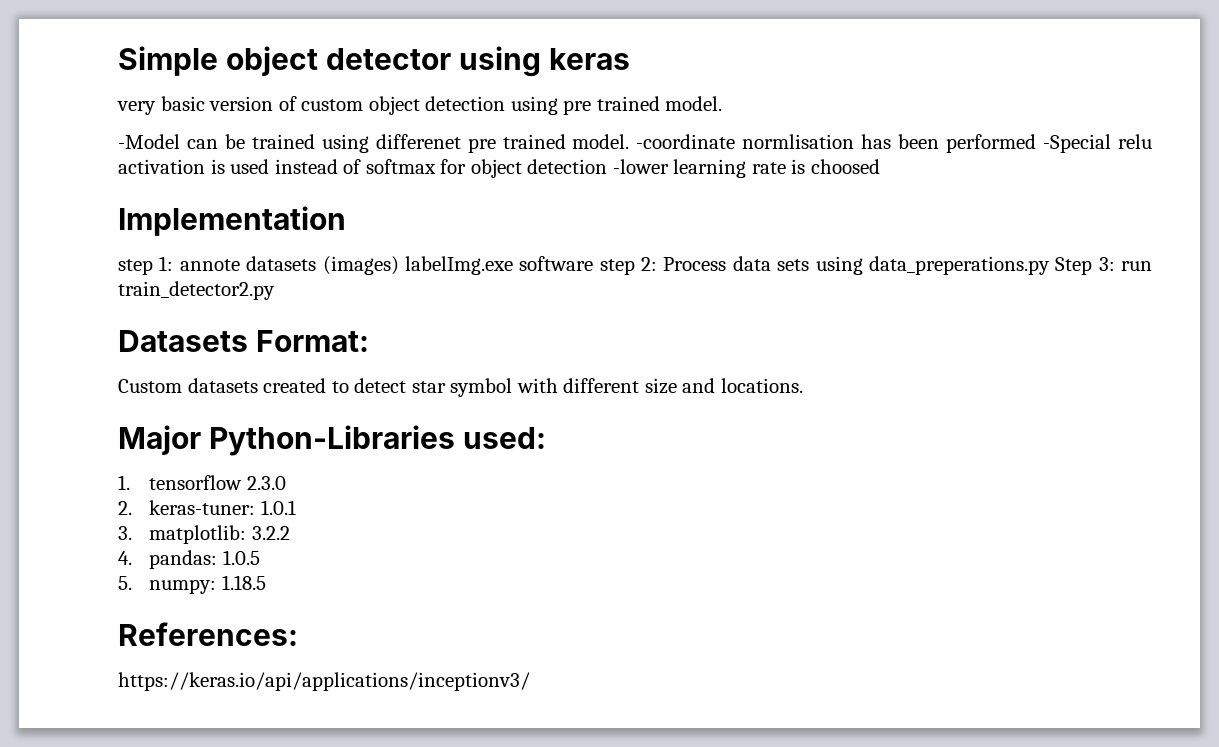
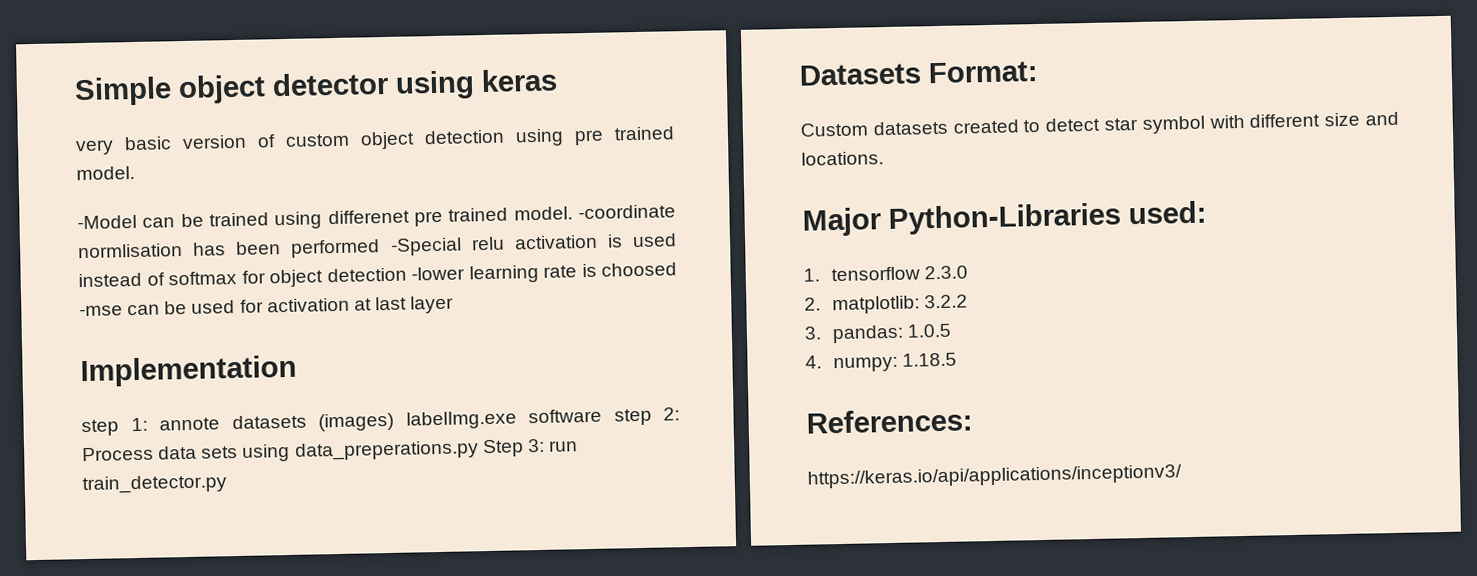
(880, 166) none -> [79,295,455,317] -mse can be used for activation at last layer
[118,281,275,300] train_detector2.py -> [82,474,227,495] train_detector.py
[148,500,296,515] [118,526,132,540] keras-tuner: 1.0.1 // 3. -> (821, 304) none
[118,551,132,565] 4. -> [804,326,822,340] 3.
[118,576,132,590] 5. -> [805,355,822,369] 4.

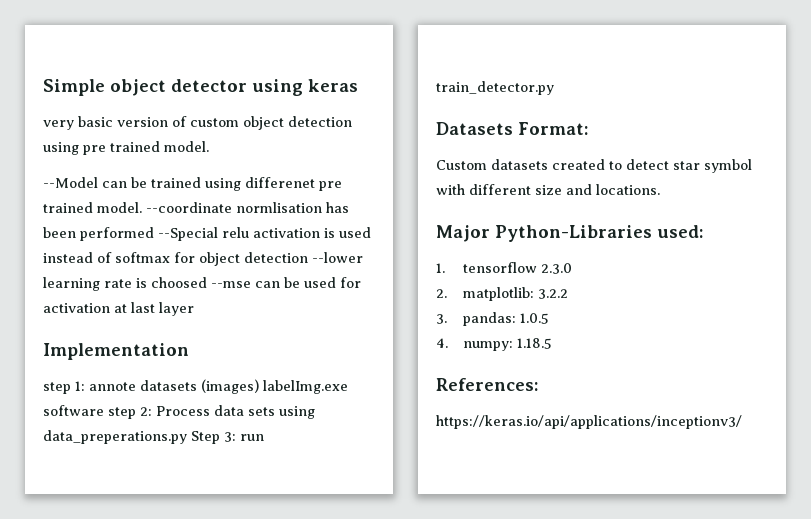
[77,214,137,230] -Model -> [43,177,98,188] --Model
[578,204,676,220] -coordinate -> [146,202,232,213] --coordinate
[389,237,462,256] -Special -> [158,227,218,241] --Special
[411,266,465,281] -lower -> [312,252,363,263] --lower
[79,305,123,317] -mse -> [211,281,251,288] --mse

